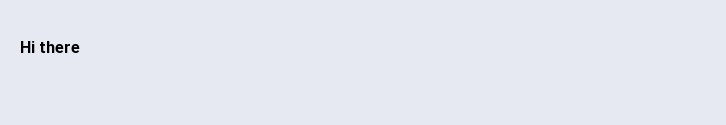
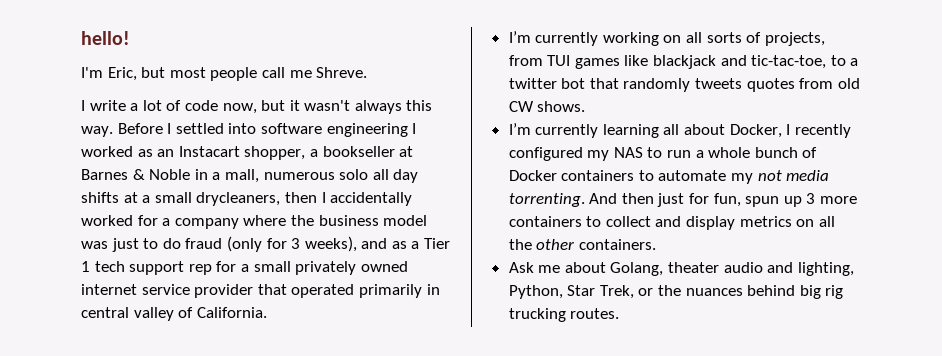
[20,41,81,53] Hi there -> [81,31,130,45] [81,67,368,81] [81,100,433,114] [81,123,417,137] [81,146,414,160] [81,169,419,183] [81,192,413,206] [81,215,428,229] [81,236,451,252] [81,261,408,275] [81,284,440,298] [81,307,267,321] [508,31,825,46] [508,55,859,69] [508,78,860,92] [508,101,586,112] [508,123,851,138] [508,147,818,161] [508,170,830,184] [508,193,858,207] [508,216,835,230] [508,239,656,250] [508,262,854,276] [508,285,844,299] [508,308,620,322] hello! // I'm Eric, but most people call me Shreve. // I write a lot of code now, but it wasn't always this way. Before I settled into software engineering I worked as an Instacart shopper, a bookseller at Barnes & Noble in a mall, numerous solo all day shifts at a small drycleaners, then I accidentally worked for a company where the business model was just to do fraud (only for 3 weeks), and as a Tier 1 tech support rep for a small privately owned internet service provider that operated primarily in central valley of California. // I’m currently working on all sorts of projects, from TUI games like blackjack and tic-tac-toe, to a twitter bot that randomly tweets quotes from old CW shows. // I’m currently learning all about Docker, I recently configured my NAS to run a whole bunch of Docker containers to automate my not media torrenting. And then just for fun, spun up 3 more containers to collect and display metrics on all the other containers. // Ask me about Golang, theater audio and lighting, Python, Star Trek, or the nuances behind big rig trucking routes.

